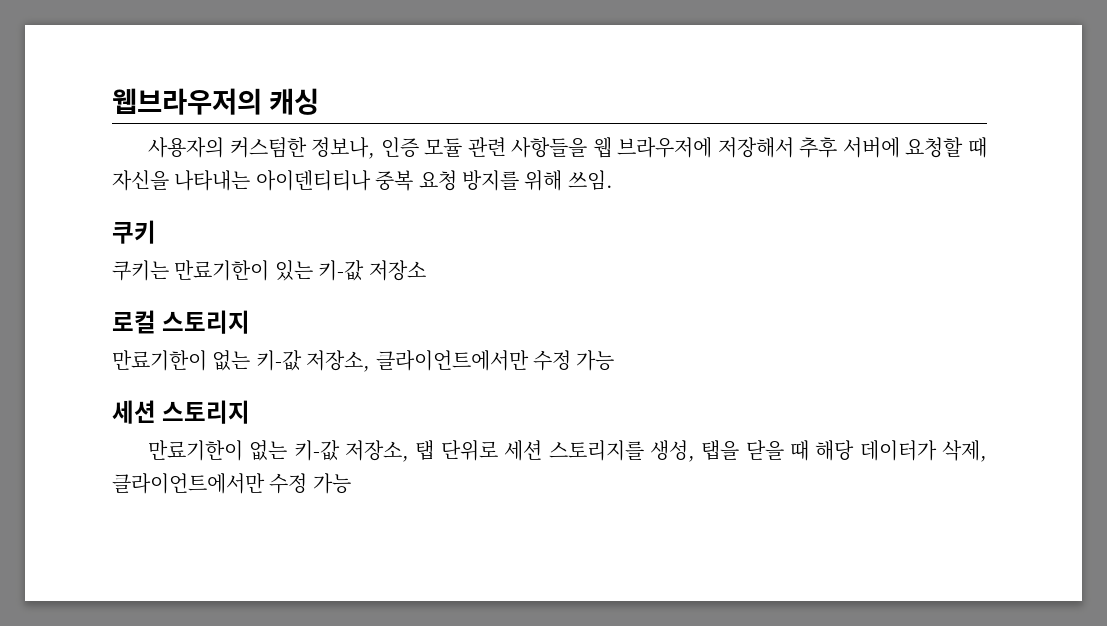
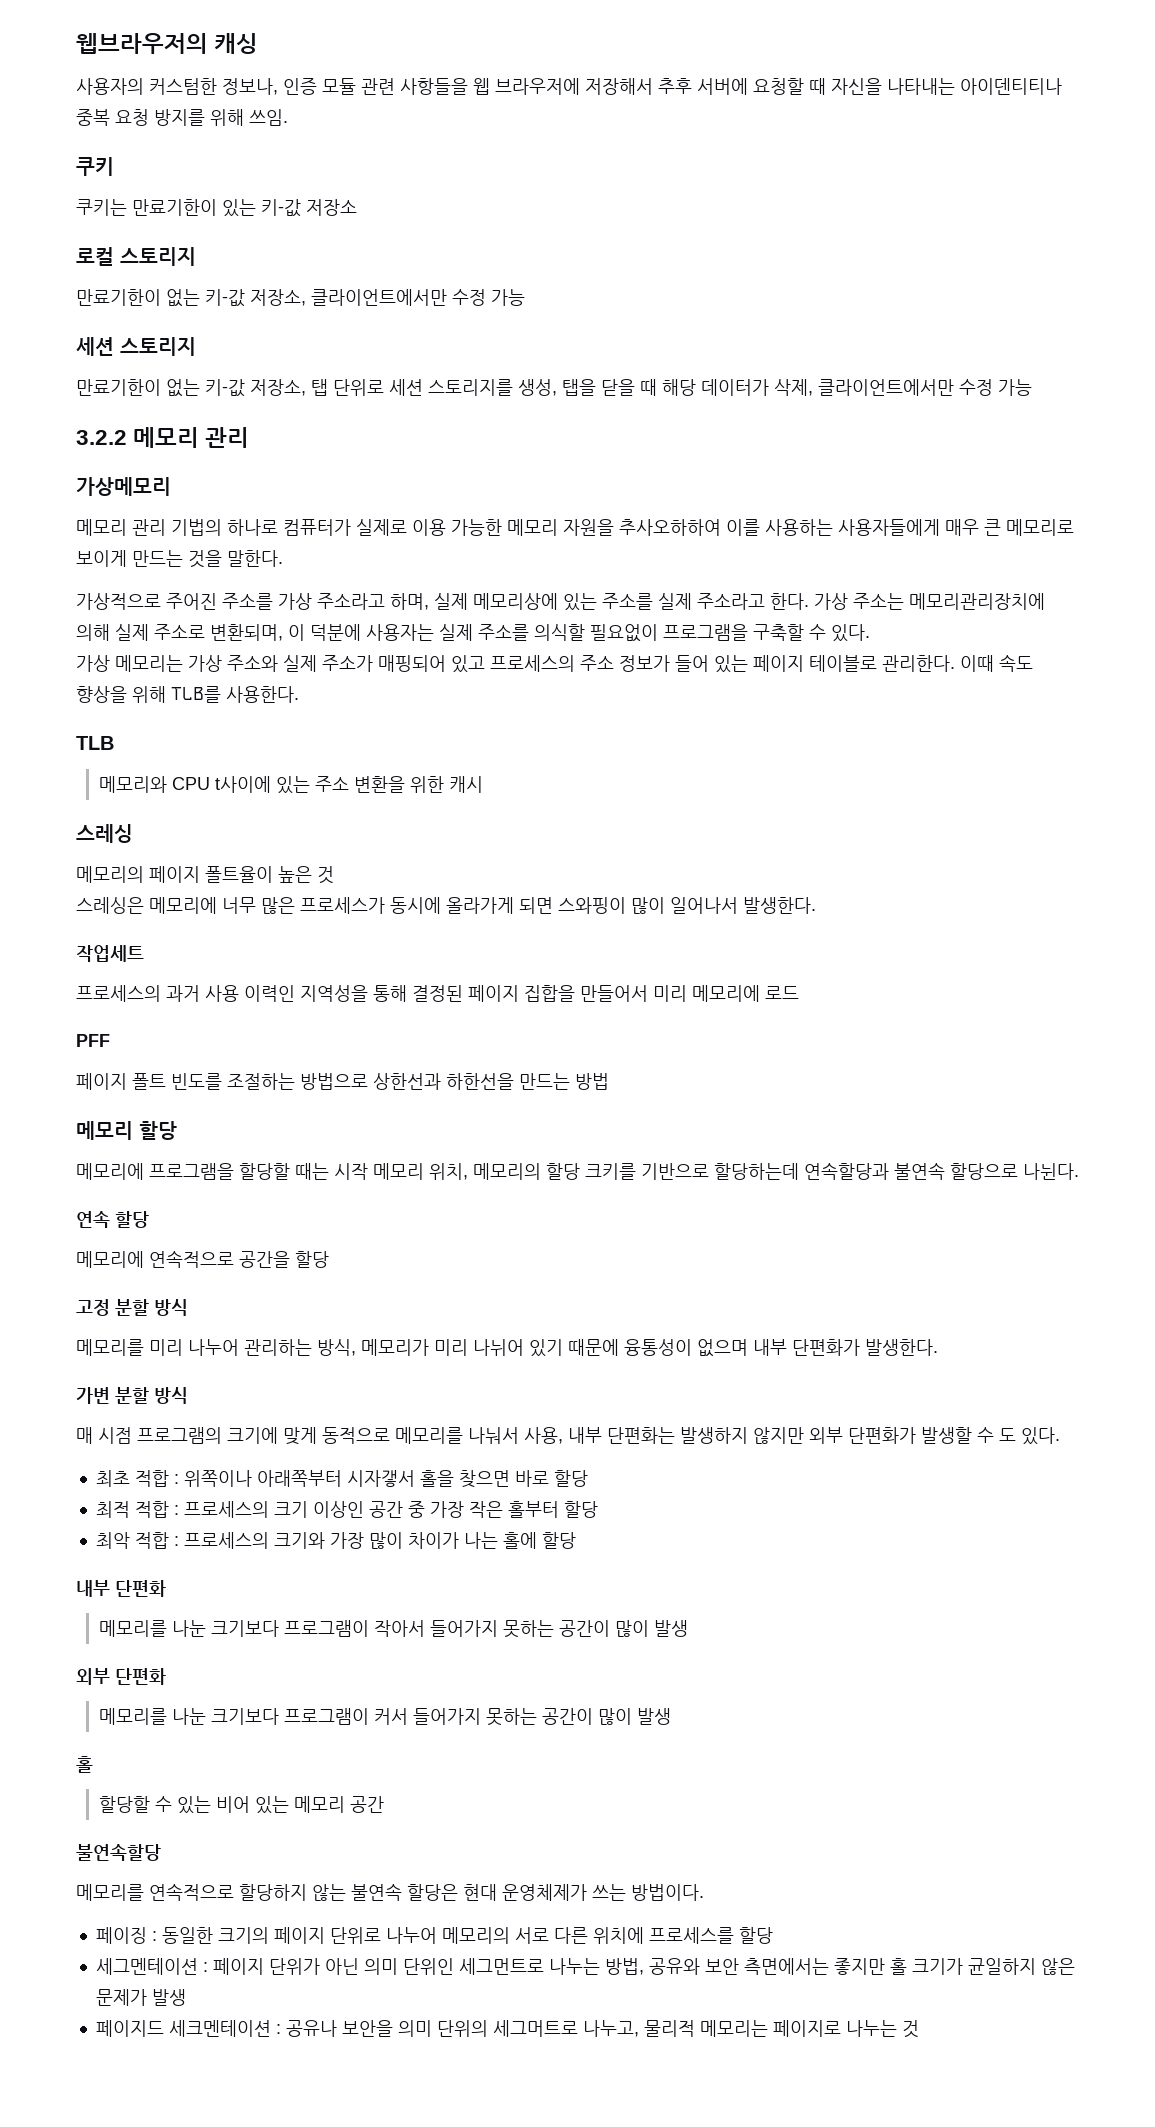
(351, 483) none -> [76,427,250,448] [76,477,171,496] [76,519,1074,536] [76,550,283,568] [76,593,1045,611] [76,624,870,642] [76,654,1033,673] [76,686,299,703] [76,736,114,750] [98,776,483,794] [76,824,133,843] [76,866,334,884] [76,897,816,914] [76,945,144,962] [76,985,799,1002] [76,1034,110,1047] [76,1073,609,1090] [76,1121,177,1140] [76,1162,1079,1180] [76,1211,149,1228] [76,1250,329,1268] [76,1299,188,1316] [76,1339,938,1357] [76,1387,188,1404] [76,1427,1060,1445] [95,1469,588,1488] [95,1501,598,1518] [95,1532,576,1549] [76,1580,166,1597] [98,1620,688,1638] [76,1668,166,1685] [98,1708,671,1726] [76,1756,93,1773] [98,1796,384,1814] [76,1844,161,1861] [76,1883,704,1901] [95,1927,773,1944] [95,1958,1075,1975] [95,1989,186,2006] [95,2020,919,2038] // 3.2.2 메모리 관리 // 가상메모리 // 메모리 관리 기법의 하나로 컴퓨터가 실제로 이용 가능한 메모리 자원을 추사오하하여 이를 사용하는 사용자들에게 매우 큰 메모리로 보이게 만드는 것을 말한다. // 가상적으로 주어진 주소를 가상 주소라고 하며, 실제 메모리상에 있는 주소를 실제 주소라고 한다. 가상 주소는 메모리관리장치에 의해 실제 주소로 변환되며, 이 덕분에 사용자는 실제 주소를 의식할 필요없이 프로그램을 구축할 수 있다. // 가상 메모리는 가상 주소와 실제 주소가 매핑되어 있고 프로세스의 주소 정보가 들어 있는 페이지 테이블로 관리한다. 이때 속도 향상을 위해 TLB를 사용한다. // TLB // 메모리와 CPU t사이에 있는 주소 변환을 위한 캐시 // 스레싱 // 메모리의 페이지 폴트율이 높은 것 // 스레싱은 메모리에 너무 많은 프로세스가 동시에 올라가게 되면 스와핑이 많이 일어나서 발생한다. // 작업세트 // 프로세스의 과거 사용 이력인 지역성을 통해 결정된 페이지 집합을 만들어서 미리 메모리에 로드 // PFF // 페이지 폴트 빈도를 조절하는 방법으로 상한선과 하한선을 만드는 방법 // 메모리 할당 // 메모리에 프로그램을 할당할 때는 시작 메모리 위치, 메모리의 할당 크키를 기반으로 할당하는데 연속할당과 불연속 할당으로 나뉜다. // 연속 할당 // 메모리에 연속적으로 공간을 할당 // 고정 분할 방식 // 메모리를 미리 나누어 관리하는 방식, 메모리가 미리 나뉘어 있기 때문에 융통성이 없으며 내부 단편화가 발생한다. // 가변 분할 방식 // 매 시점 프로그램의 크기에 맞게 동적으로 메모리를 나눠서 사용, 내부 단편화는 발생하지 않지만 외부 단편화가 발생할 수 도 있다. // 최초 적합 : 위쪽이나 아래쪽부터 시자갷서 홀을 찾으면 바로 할당 // 최적 적합 : 프로세스의 크기 이상인 공간 중 가장 작은 홀부터 할당 // 최악 적합 : 프로세스의 크기와 가장 많이 차이가 나는 홀에 할당 // 내부 단편화 // 메모리를 나눈 크기보다 프로그램이 작아서 들어가지 못하는 공간이 많이 발생 // 외부 단편화 // 메모리를 나눈 크기보다 프로그램이 커서 들어가지 못하는 공간이 많이 발생 // 홀 // 할당할 수 있는 비어 있는 메모리 공간 // 불연속할당 // 메모리를 연속적으로 할당하지 않는 불연속 할당은 현대 운영체제가 쓰는 방법이다. // 페이징 : 동일한 크기의 페이지 단위로 나누어 메모리의 서로 다른 위치에 프로세스를 할당 // 세그멘테이션 : 페이지 단위가 아닌 의미 단위인 세그먼트로 나누는 방법, 공유와 보안 측면에서는 좋지만 홀 크기가 균일하지 않은 문제가 발생 // 페이지드 세크멘테이션 : 공유나 보안을 의미 단위의 세그머트로 나누고, 물리적 메모리는 페이지로 나누는 것

